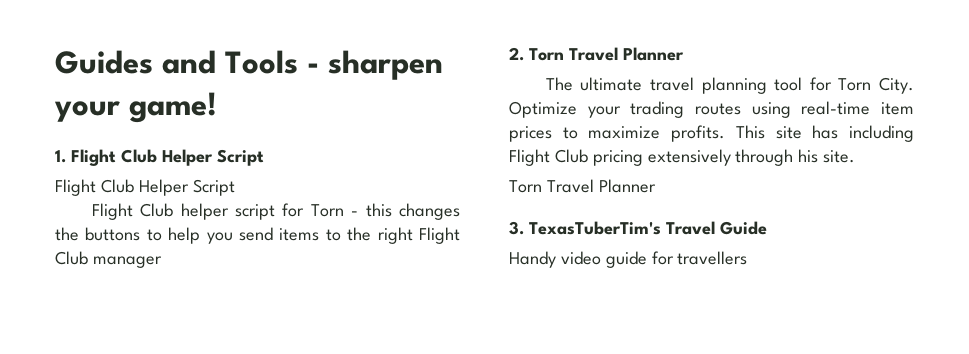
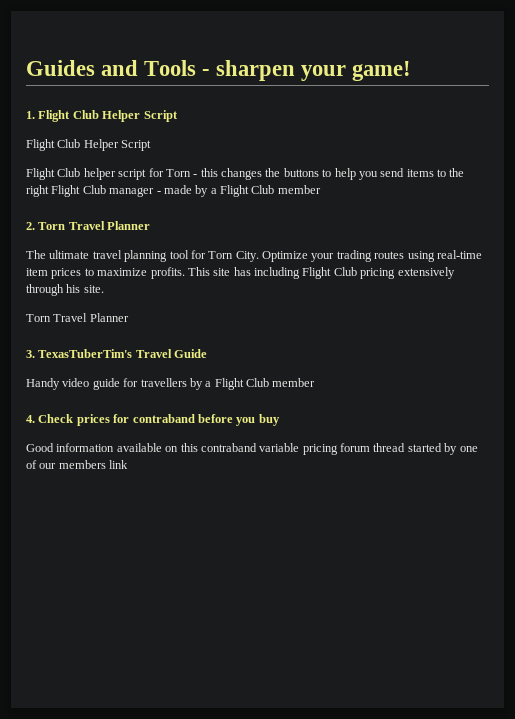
(162, 262) none -> [156,185,321,197] - made by a Flight Club member
(748, 258) none -> [189,378,316,390] [26,414,280,426] [26,443,478,455] [26,460,129,469] by a Flight Club member // 4. Check prices for contraband before you buy // Good information available on this contraband variable pricing forum thread started by one of our members link

